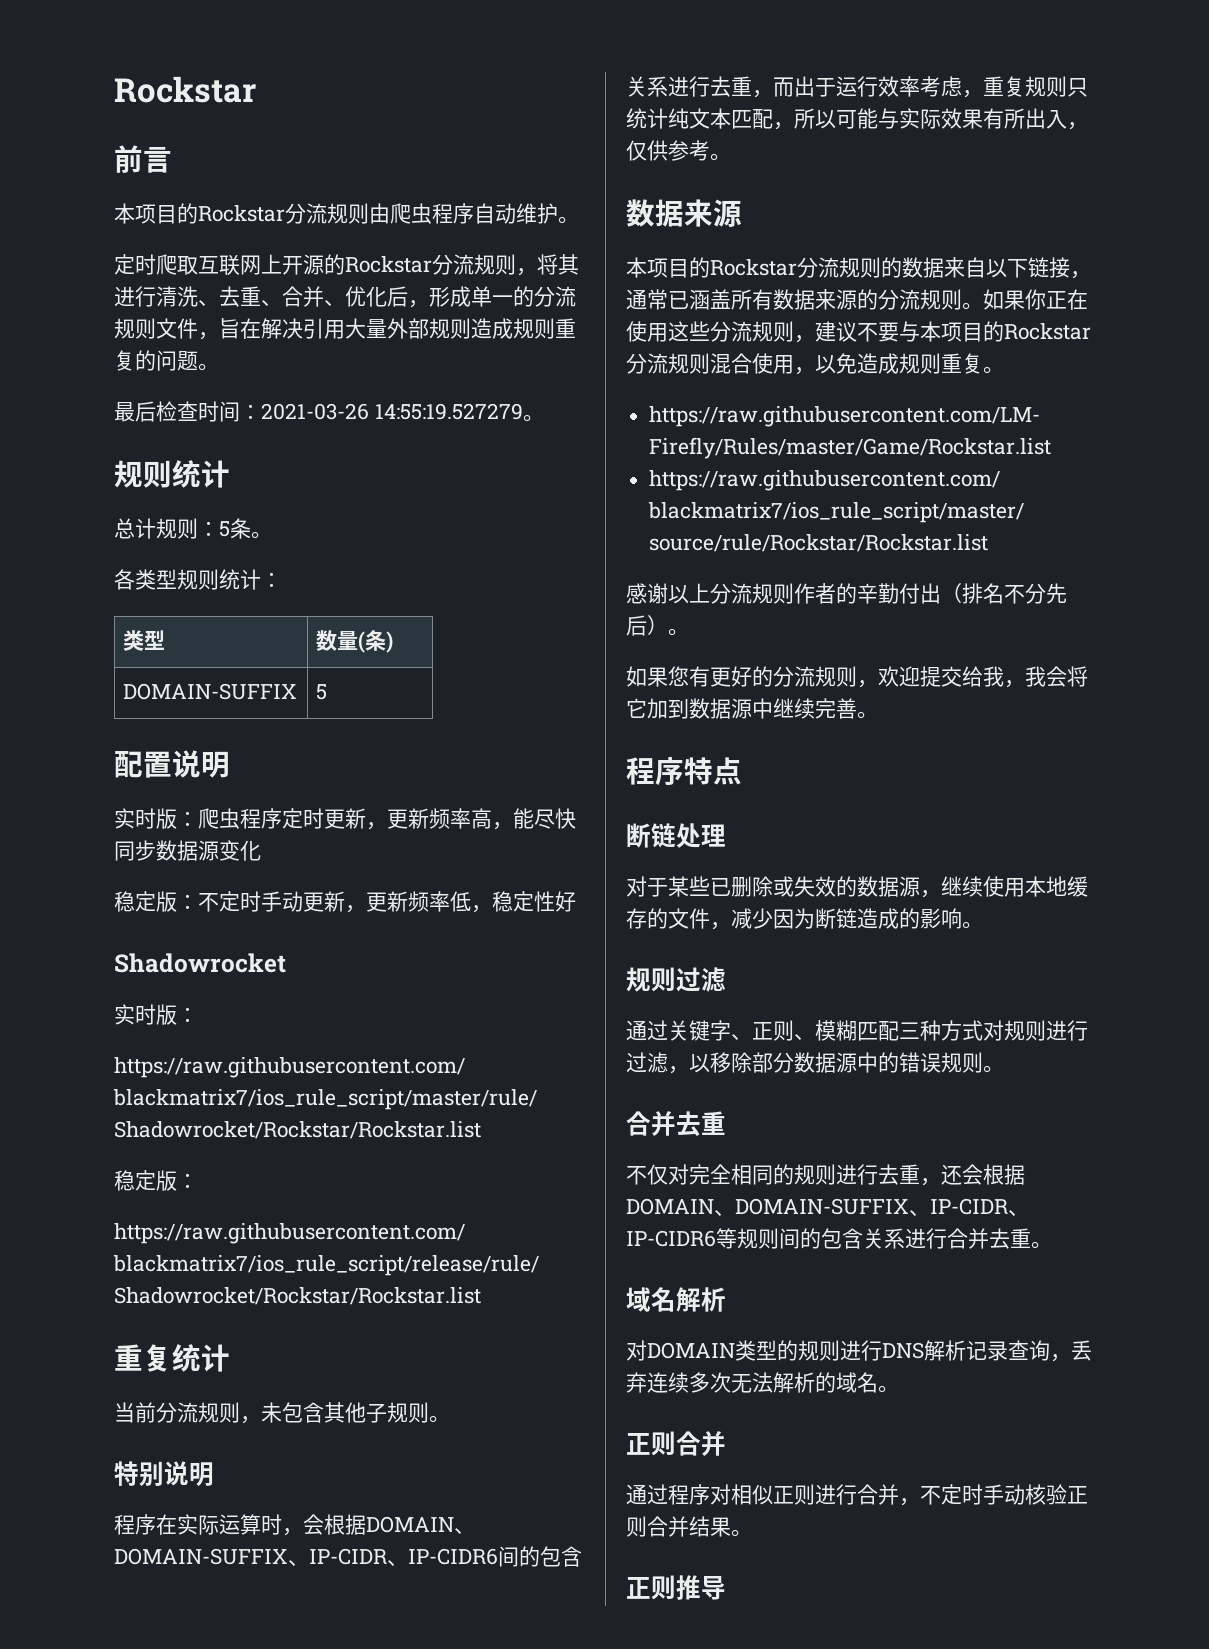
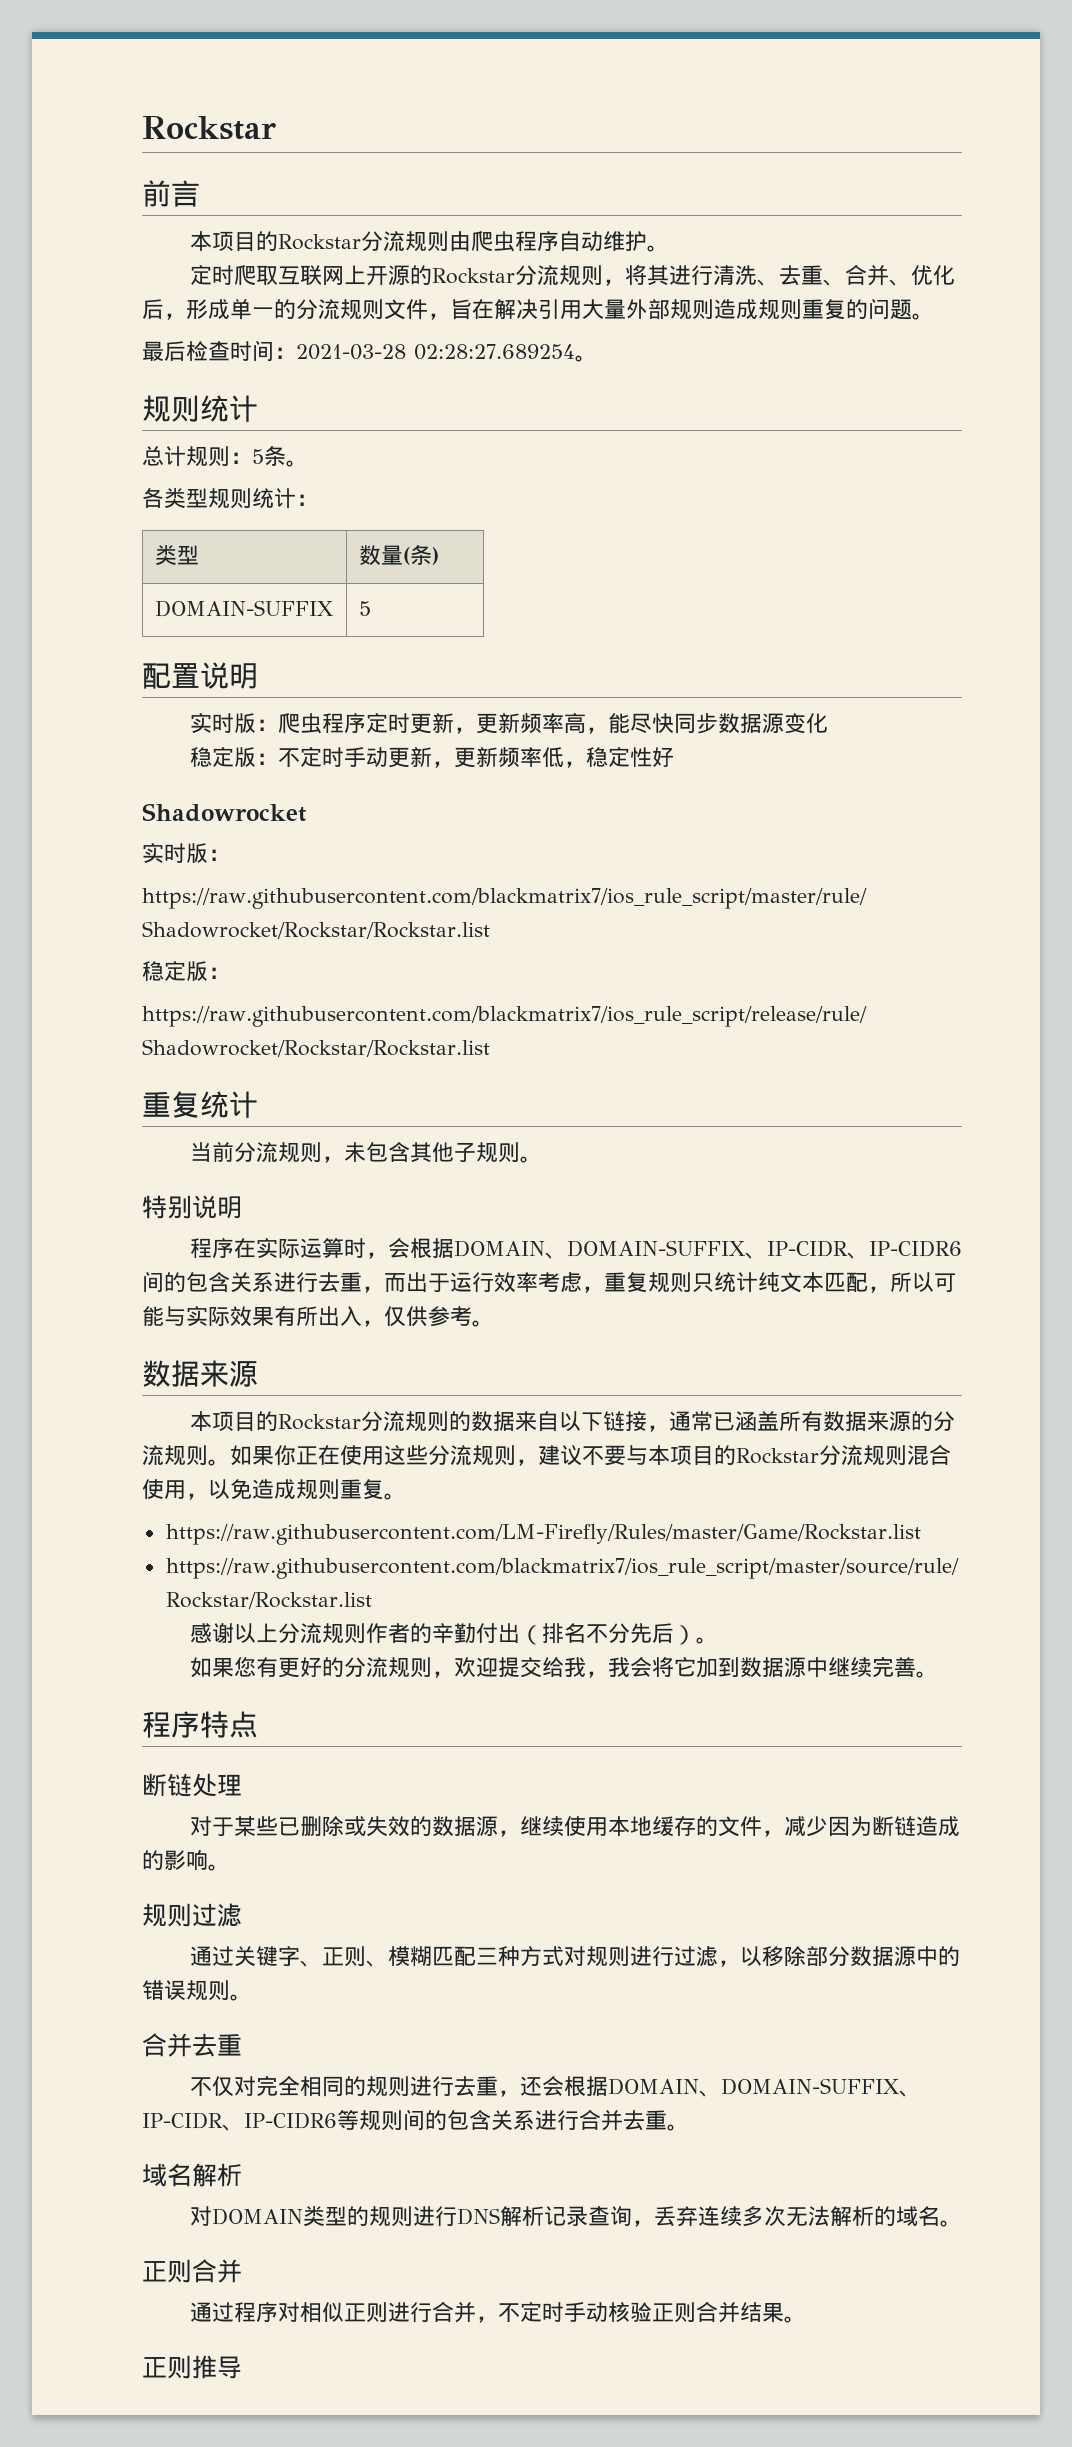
[261,403,523,420] 2021-03-26 14:55:19.527279 -> [296,344,575,360] 2021-03-28 02:28:27.689254

